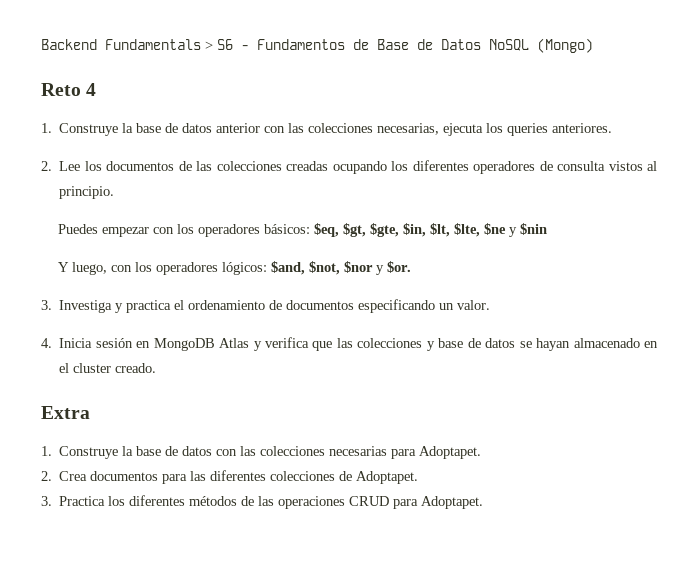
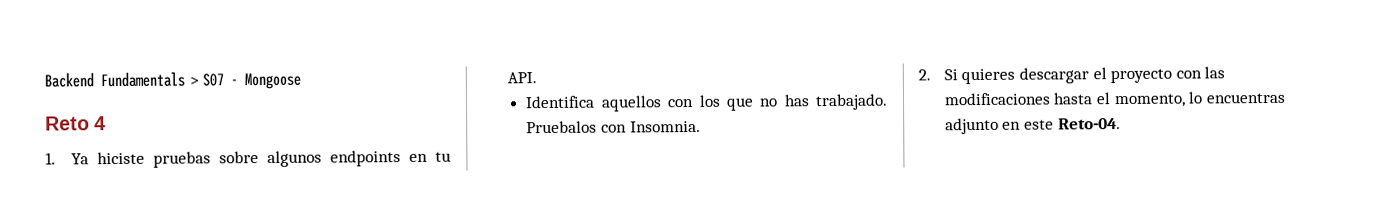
[217,38,593,53] [41,83,97,96] [41,123,613,136] [41,160,657,174] [59,186,115,199] [58,223,548,237] [58,261,412,275] [41,299,491,313] [41,337,658,351] [59,363,157,373] [41,406,90,419] [41,446,482,459] [41,470,419,484] [41,495,484,509] S6 - Fundamentos de Base de Datos NoSQL (Mongo) // Reto 4 // 1. Construye la base de datos anterior con las colecciones necesarias, ejecuta los queries anteriores. // 2. Lee los documentos de las colecciones creadas ocupando los diferentes operadores de consulta vistos al principio. // Puedes empezar con los operadores básicos: $eq, $gt, $gte, $in, $lt, $lte, $ne y $nin // Y luego, con los operadores lógicos: $and, $not, $nor y $or. // 3. Investiga y practica el ordenamiento de documentos especificando un valor. // 4. Inicia sesión en MongoDB Atlas y verifica que las colecciones y base de datos se hayan almacenado en el cluster creado. // Extra // 1. Construye la base de datos con las colecciones necesarias para Adoptapet. // 2. Crea documentos para las diferentes colecciones de Adoptapet. // 3. Practica los diferentes métodos de las operaciones CRUD para Adoptapet. -> [202,72,302,90] [45,116,107,131] [45,150,451,168] [506,72,537,84] [525,93,888,112] [526,120,701,134] [918,66,1226,85] [943,91,1286,108] [944,117,1121,135] S07 - Mongoose // Reto 4 // 1. Ya hiciste pruebas sobre algunos endpoints en tu API. // Identifica aquellos con los que no has trabajado. Pruebalos con Insomnia. // 2. Si quieres descargar el proyecto con las modificaciones hasta el momento, lo encuentras adjunto en este Reto-04.

